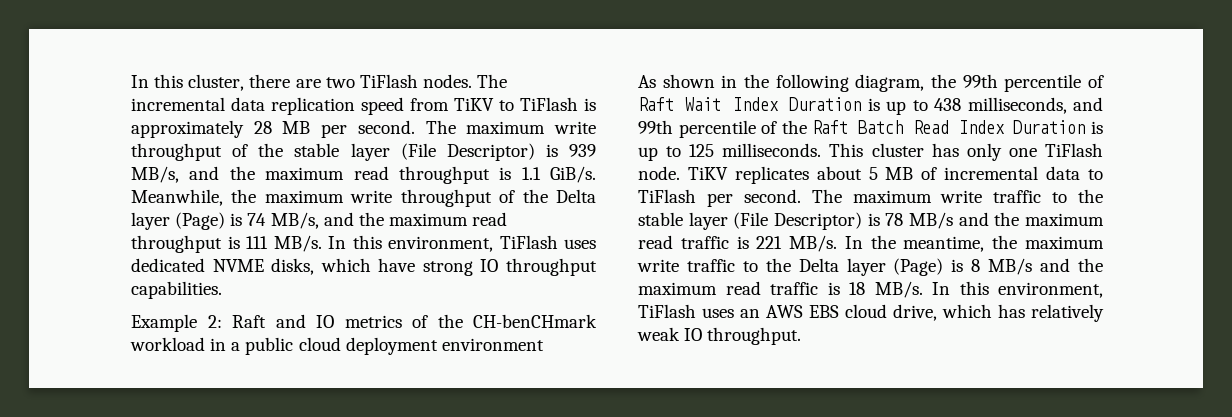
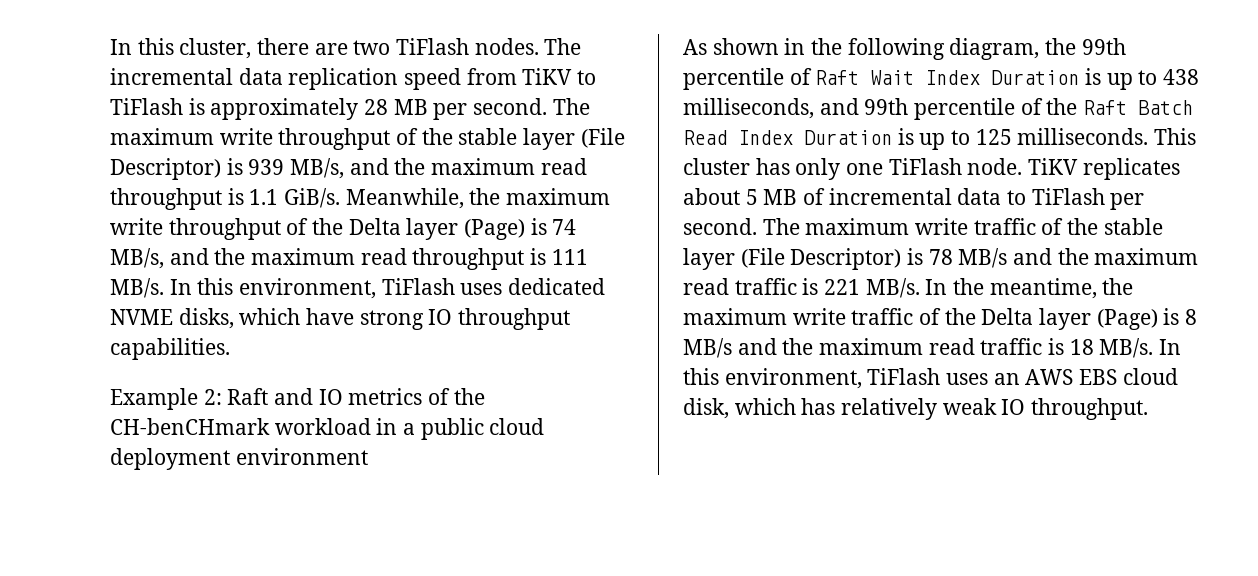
[1052,192,1068,203] to -> [1041,218,1064,235] of
[742,261,758,272] to -> [919,308,942,325] of
[893,304,937,321] drive, -> [683,398,729,419] disk,

